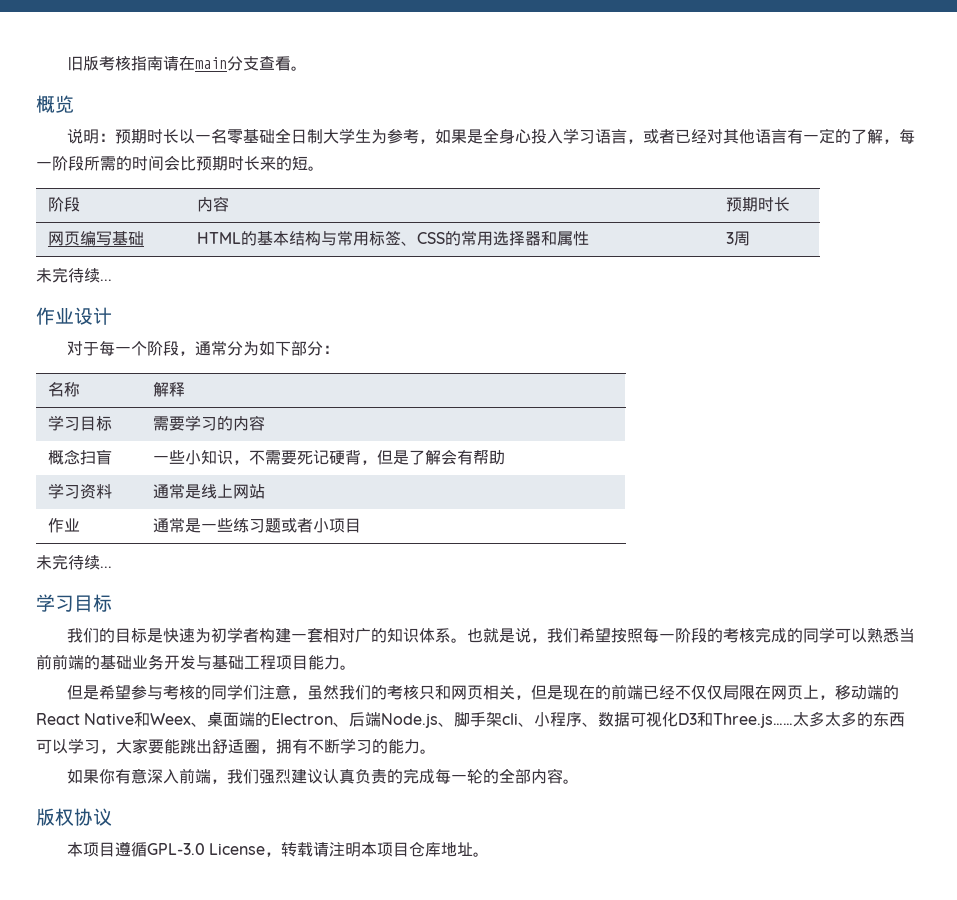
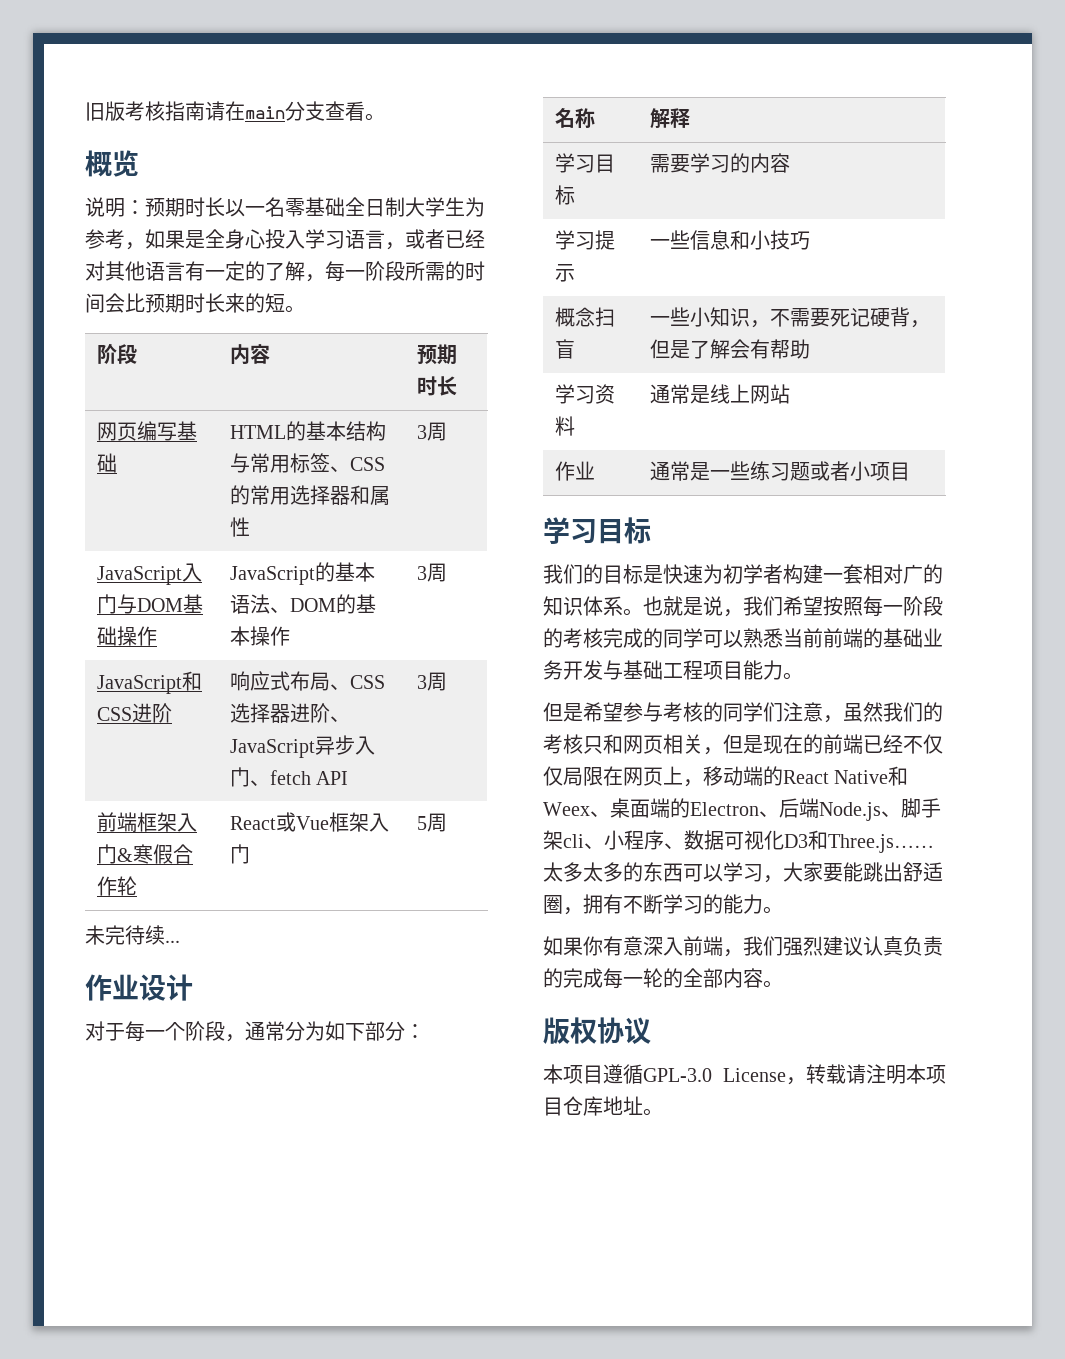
(751, 238) none -> [96,563,202,585] [96,594,203,614] [96,626,157,646] [229,562,375,585] [229,594,376,614] [229,626,290,646] [416,563,447,582] [96,671,202,694] [96,703,172,723] [229,671,385,691] [229,703,350,723] [229,735,375,758] [229,767,349,787] [416,672,447,691] [96,812,197,832] [96,844,193,864] [96,876,137,896] [229,812,389,832] [229,844,250,864] [416,813,447,832] // JavaScript入门与DOM基础操作 | JavaScript的基本语法、DOM的基本操作 | 3周 // JavaScript和CSS进阶 | 响应式布局、CSS选择器进阶、JavaScript异步入门、fetch API | 3周 // 前端框架入门&寒假合作轮 | React或Vue框架入门 | 5周
(266, 423) none -> [554,230,615,250] [554,264,575,282] [649,230,810,250] // 学习提示 | 一些信息和小技巧
[36,554,112,570] // 未完待续... -> (910, 471) none

